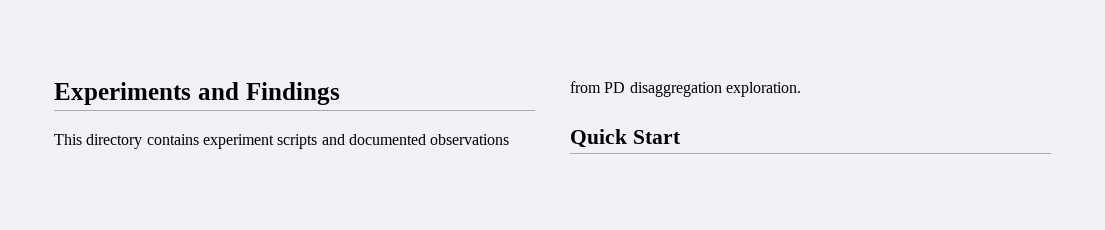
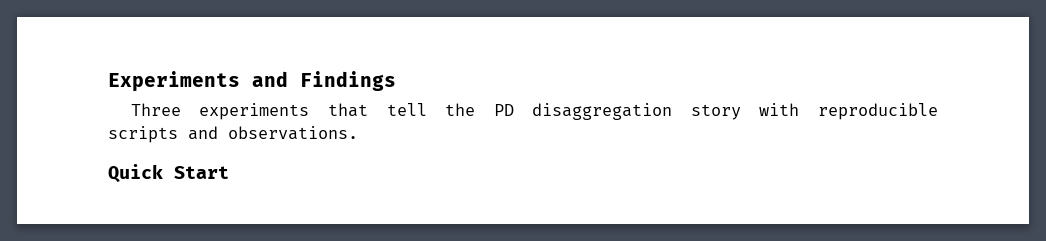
[54,134,510,149] [570,81,801,97] This directory contains experiment scripts and documented observations from PD disaggregation exploration. -> [130,103,938,120] [108,126,358,143] Three experiments that tell the PD disaggregation story with reproducible scripts and observations.

